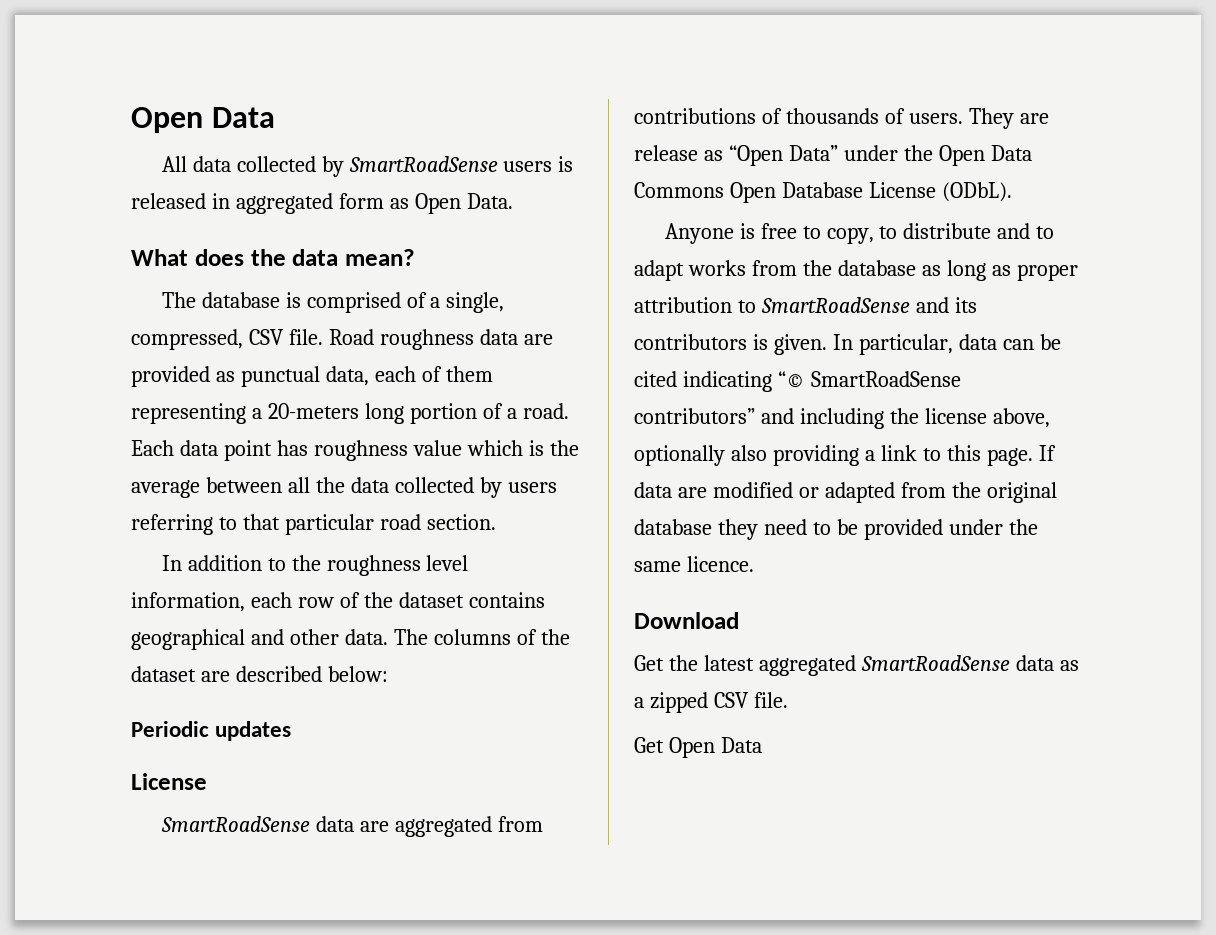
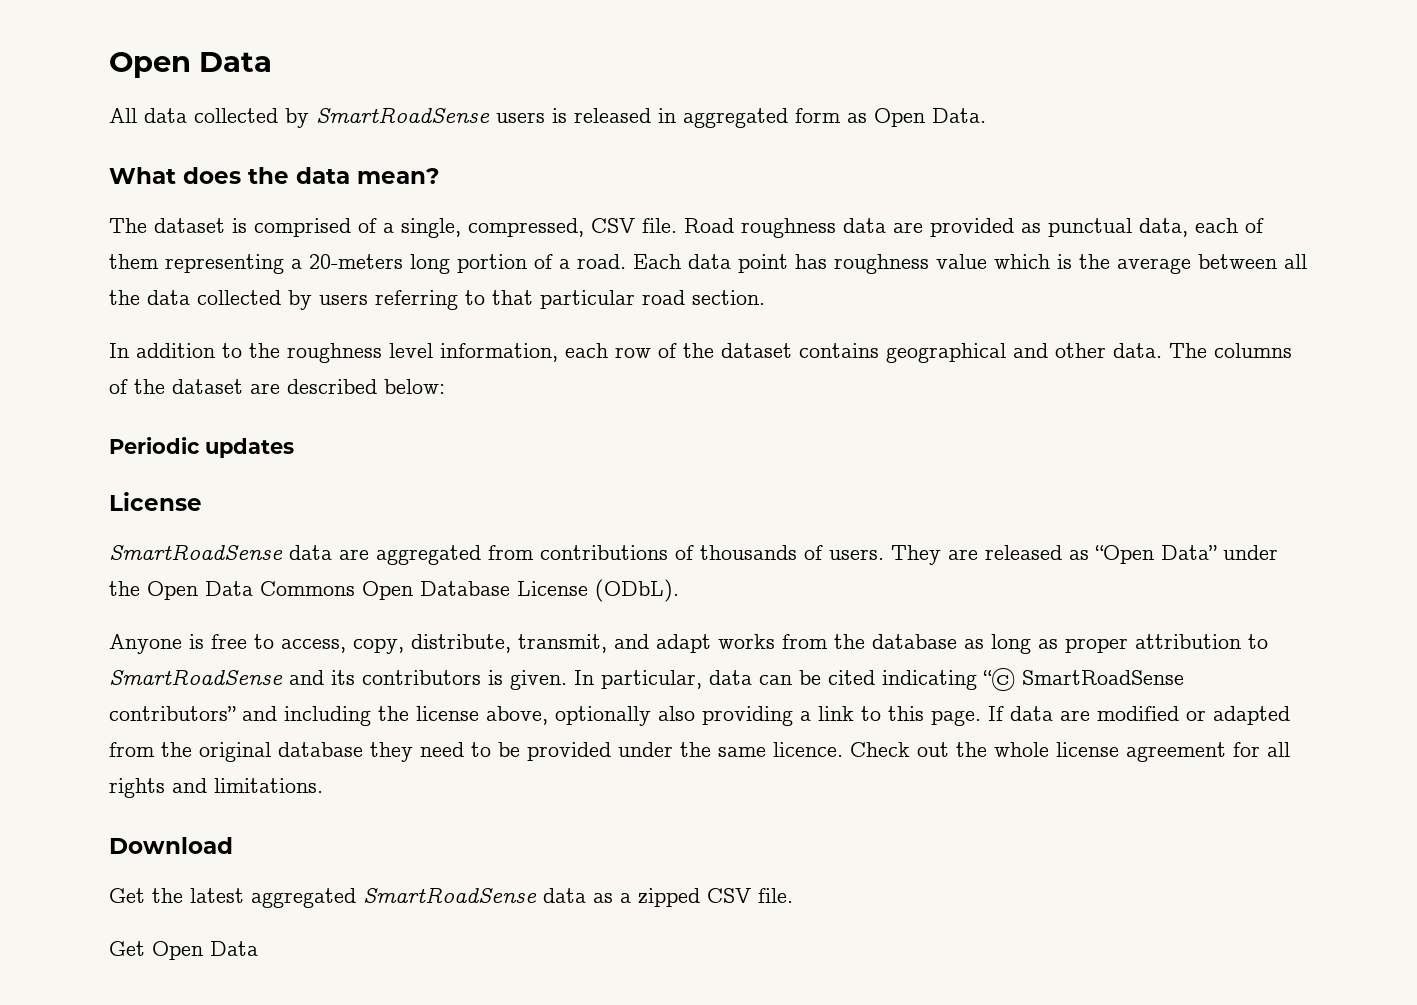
[201,292,280,308] database -> [154,218,225,233] dataset
[634,145,698,161] release -> [985,545,1062,560] released
[826,223,1055,244] copy, to distribute and to -> [281,634,649,654] access, copy, distribute, transmit, and
(754, 564) none -> [850,742,1290,762] [109,778,323,798] Check out the whole license agreement for all rights and limitations.

